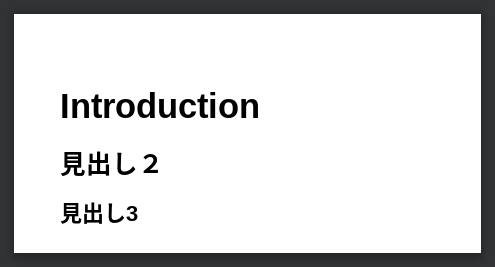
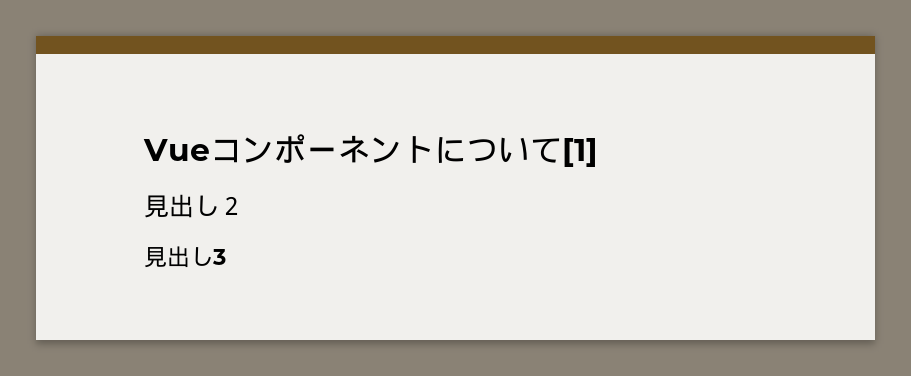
[60,92,260,118] Introduction -> [143,134,598,167] Vueコンポーネントについて[1]

